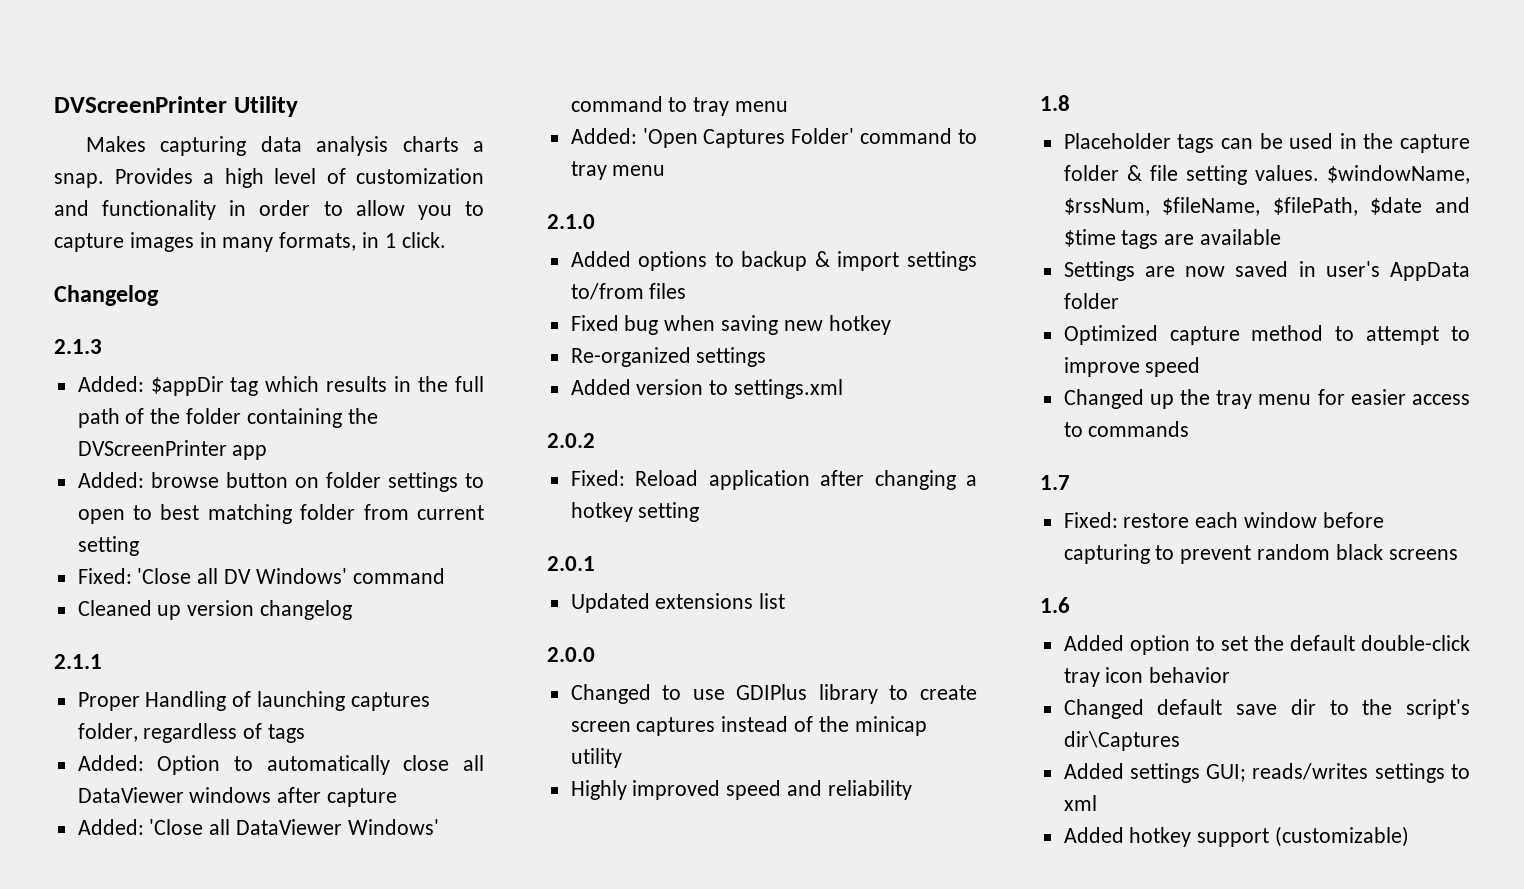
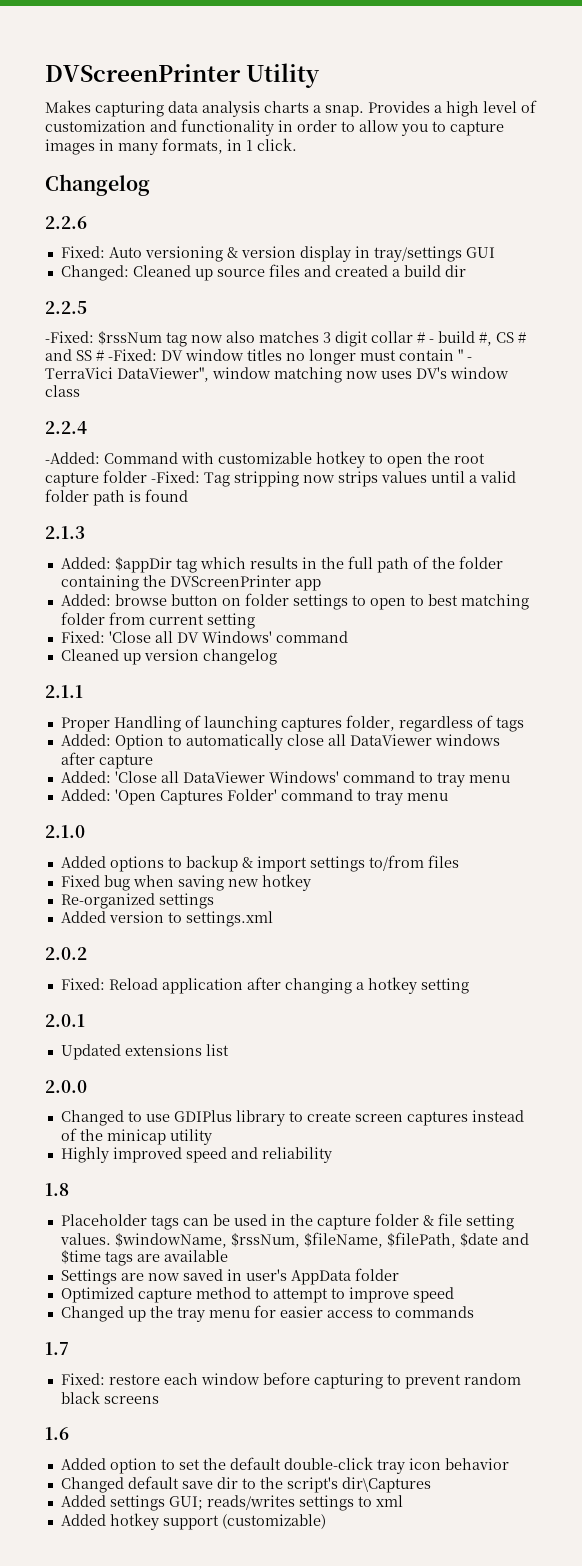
(159, 295) none -> [45,216,87,229] [60,246,495,262] [60,264,466,281] [45,301,87,314] [45,331,526,347] [45,349,472,365] [45,367,509,383] [45,385,80,397] [45,421,87,434] [45,451,485,468] [45,470,516,487] [45,489,188,506] // 2.2.6 // Fixed: Auto versioning & version display in tray/settings GUI // Changed: Cleaned up source files and created a build dir // 2.2.5 // -Fixed: $rssNum tag now also matches 3 digit collar # - build #, CS # and SS # -Fixed: DV window titles no longer must contain " - TerraVici DataViewer", window matching now uses DV's window class // 2.2.4 // -Added: Command with customizable hotkey to open the root capture folder -Fixed: Tag stripping now strips values until a valid folder path is found

